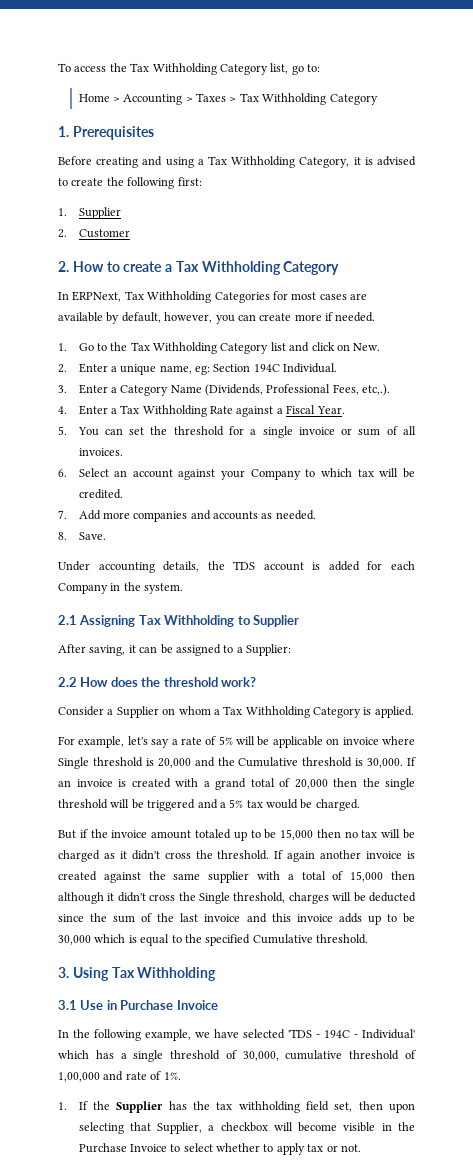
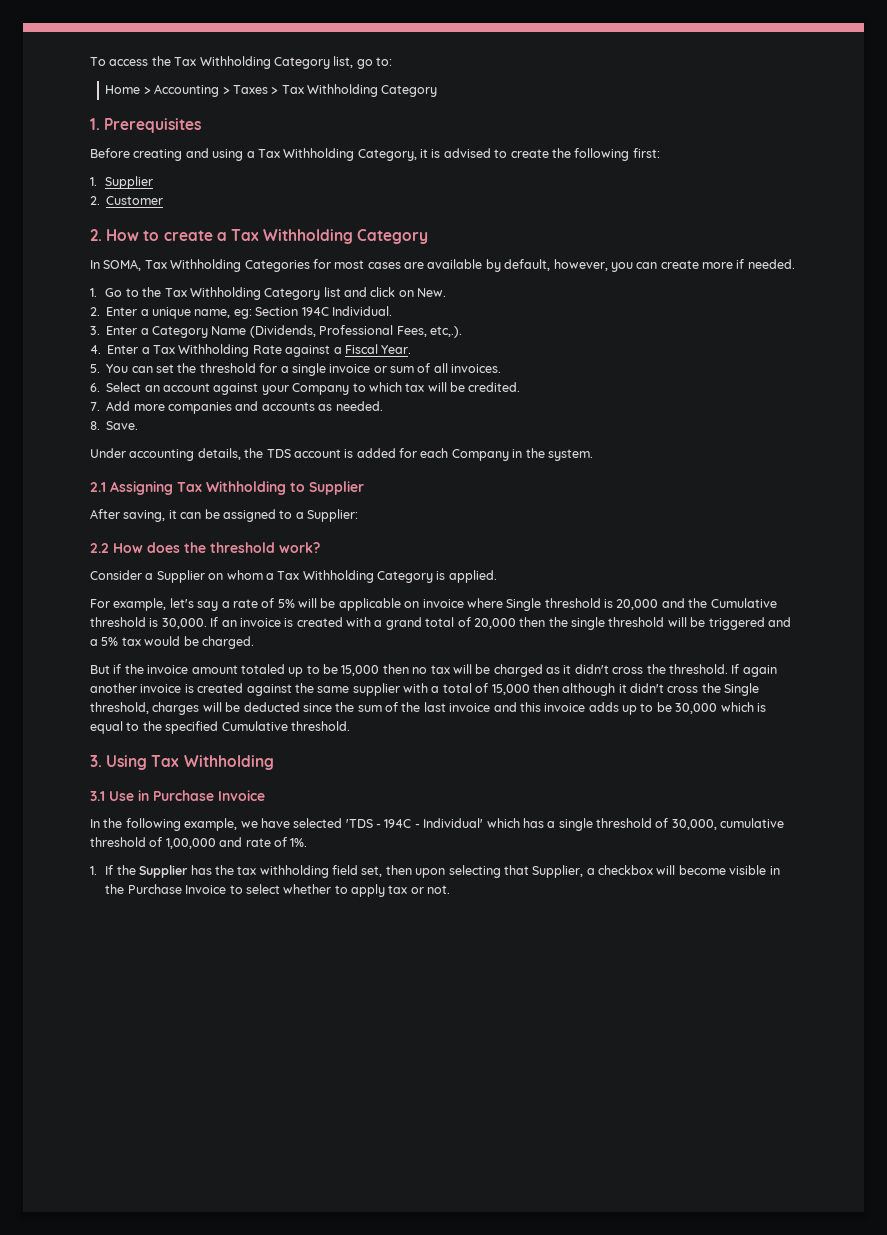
[72,291,122,302] ERPNext, -> [103,259,142,271] SOMA,

